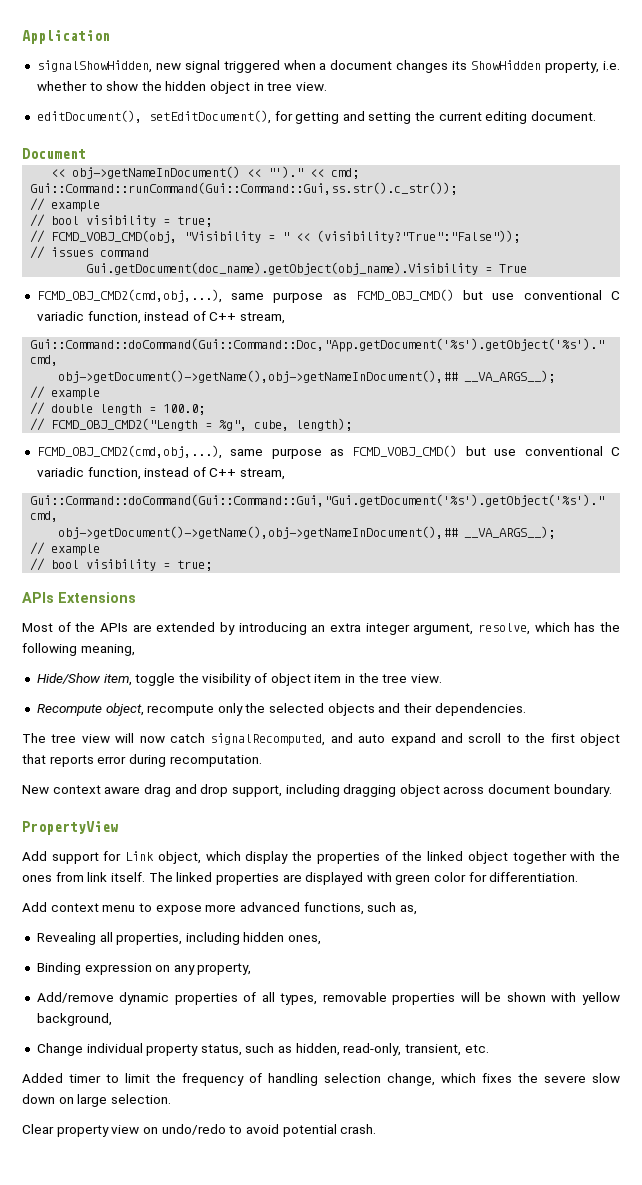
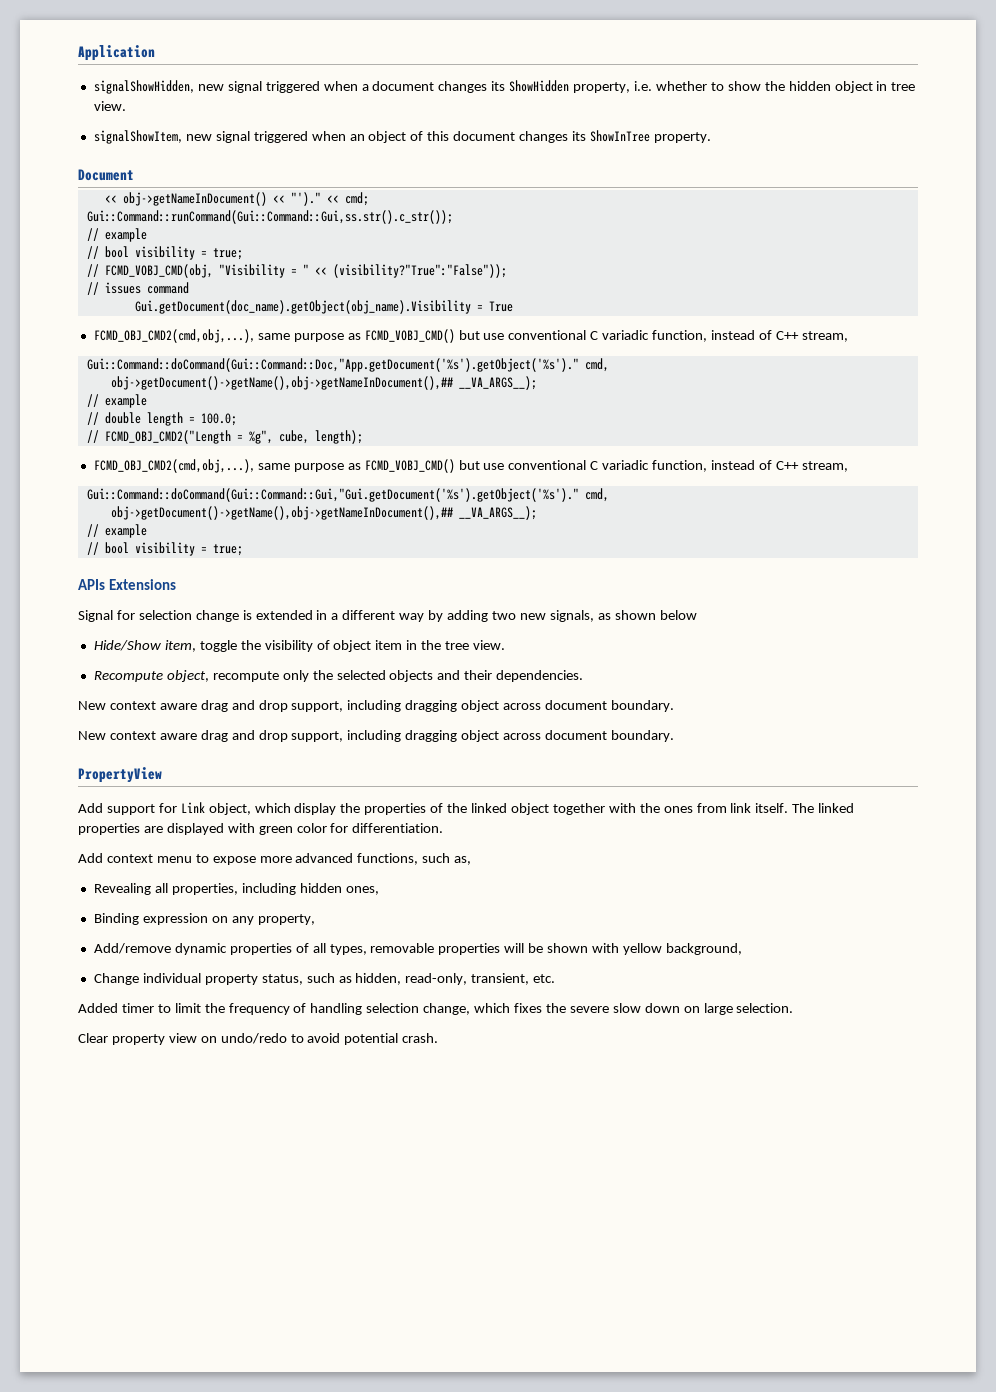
[36,110,597,124] editDocument(), setEditDocument(), for getting and setting the current editing document. -> [93,130,711,144] signalShowItem, new signal triggered when an object of this document changes its ShowInTree property.
[355,289,454,301] FCMD_OBJ_CMD() -> [364,329,455,343] FCMD_VOBJ_CMD()
[22,622,620,635] [22,643,135,656] Most of the APIs are extended by introducing an extra integer argument, resolve, which has the following meaning, -> [78,610,697,622] Signal for selection change is extended in a different way by adding two new signals, as shown below
[22,733,620,746] [22,754,262,767] The tree view will now catch signalRecomputed, and auto expand and scroll to the first object that reports error during recomputation. -> [78,700,674,712] New context aware drag and drop support, including dragging object across document boundary.

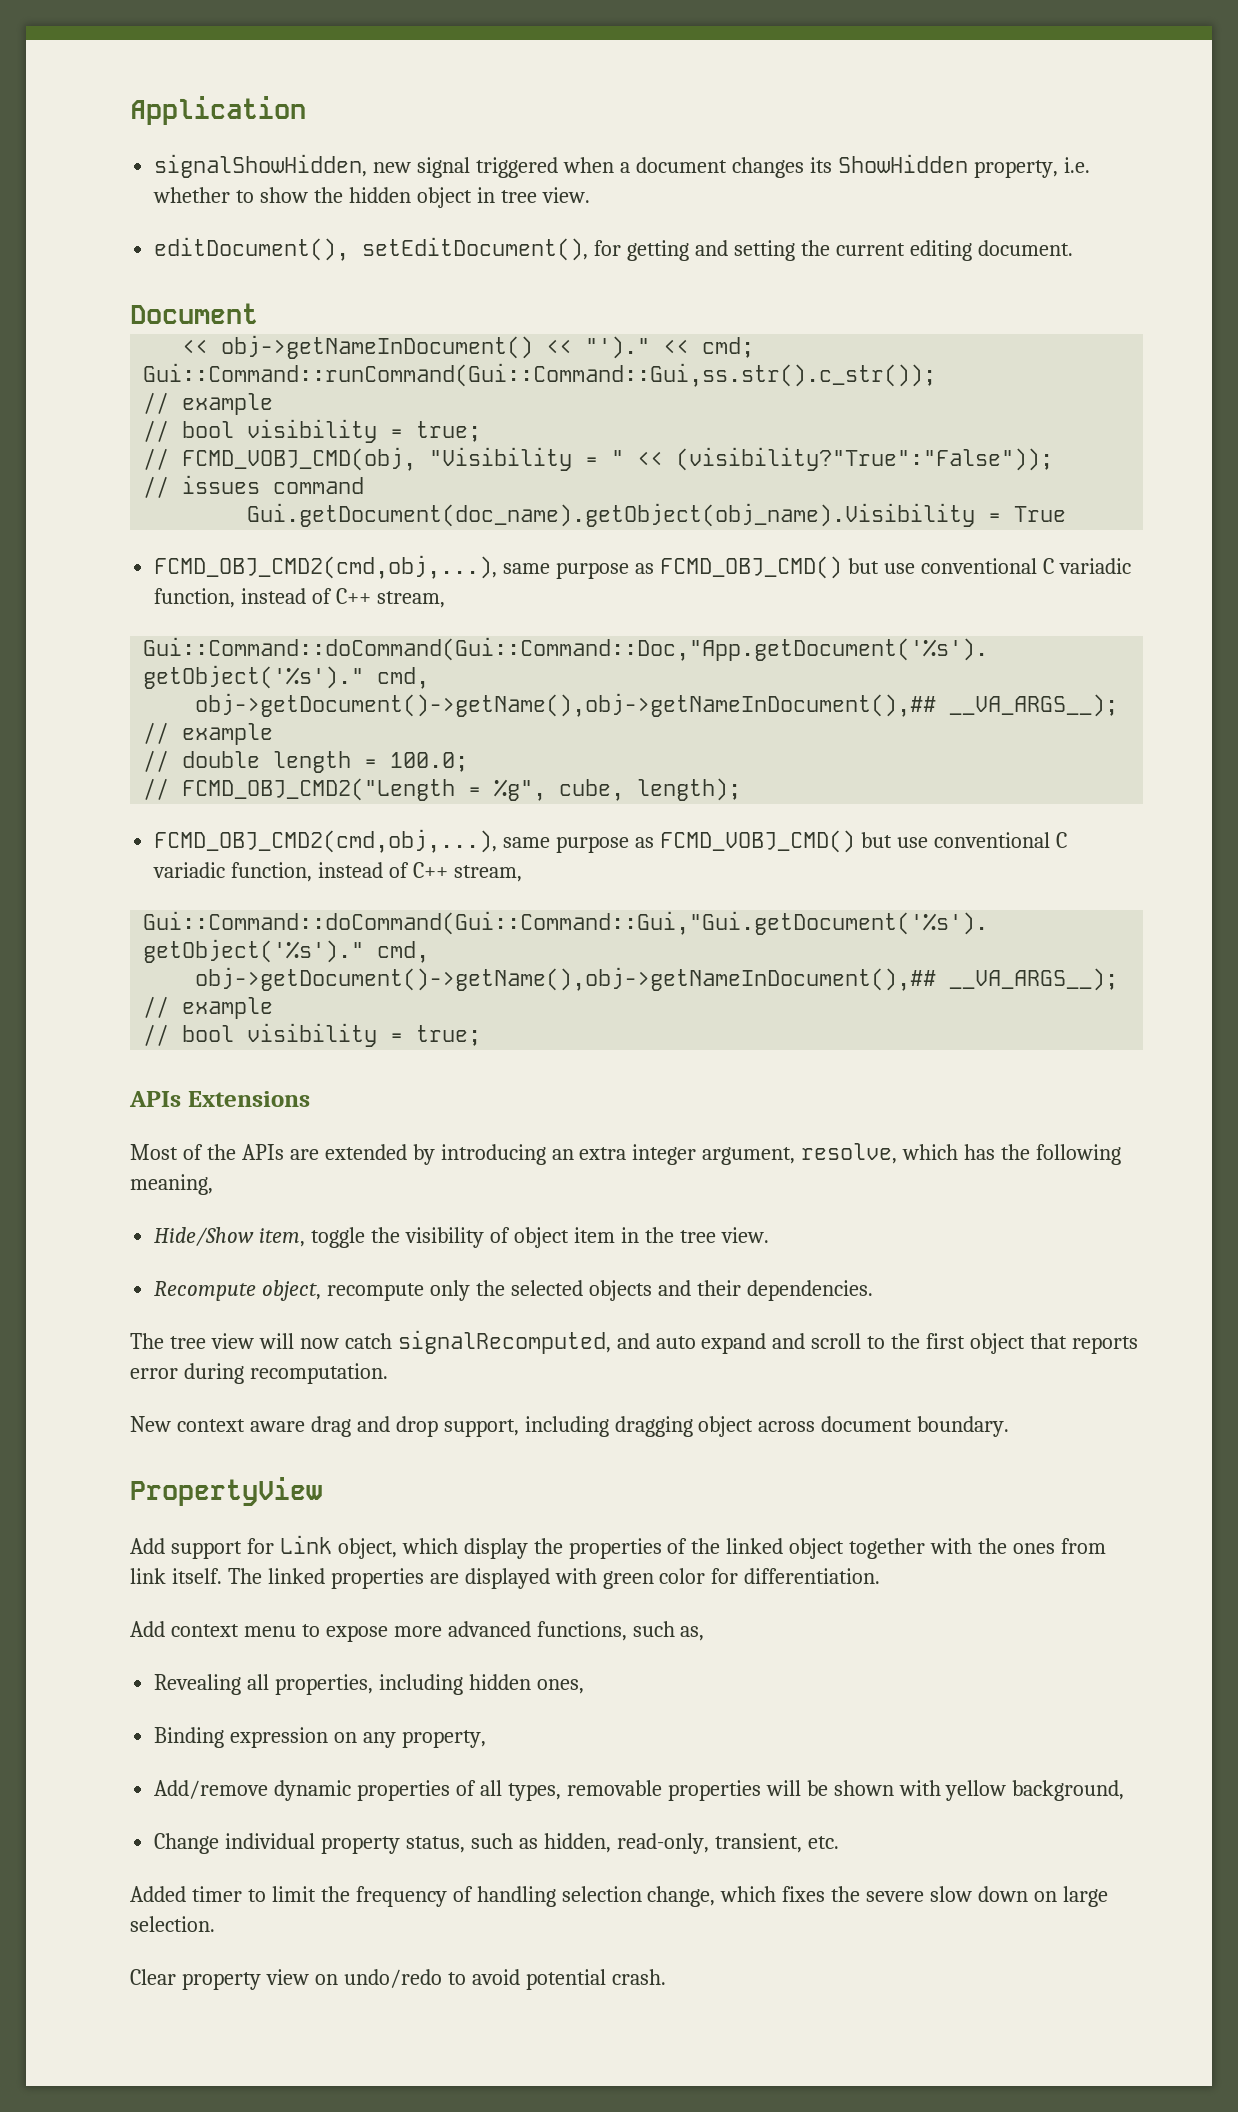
[93,130,711,144] signalShowItem, new signal triggered when an object of this document changes its ShowInTree property. -> [154,237,1073,261] editDocument(), setEditDocument(), for getting and setting the current editing document.
[364,329,455,343] FCMD_VOBJ_CMD() -> [659,556,842,579] FCMD_OBJ_CMD()
[78,610,697,622] Signal for selection change is extended in a different way by adding two new signals, as shown below -> [130,1143,1122,1165] [130,1174,213,1195] Most of the APIs are extended by introducing an extra integer argument, resolve, which has the following meaning,
[78,700,674,712] New context aware drag and drop support, including dragging object across document boundary. -> [130,1330,1138,1354] [130,1363,388,1384] The tree view will now catch signalRecomputed, and auto expand and scroll to the first object that reports error during recomputation.

